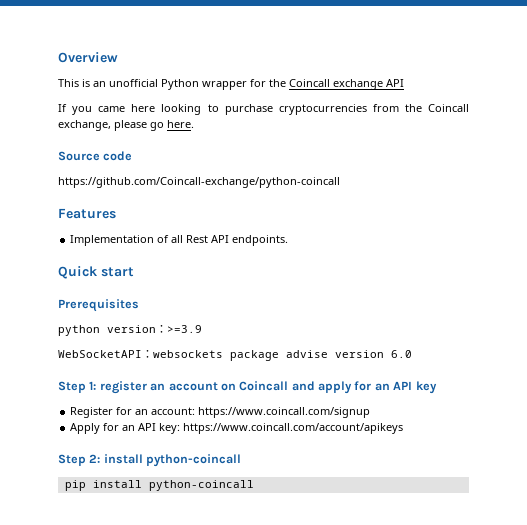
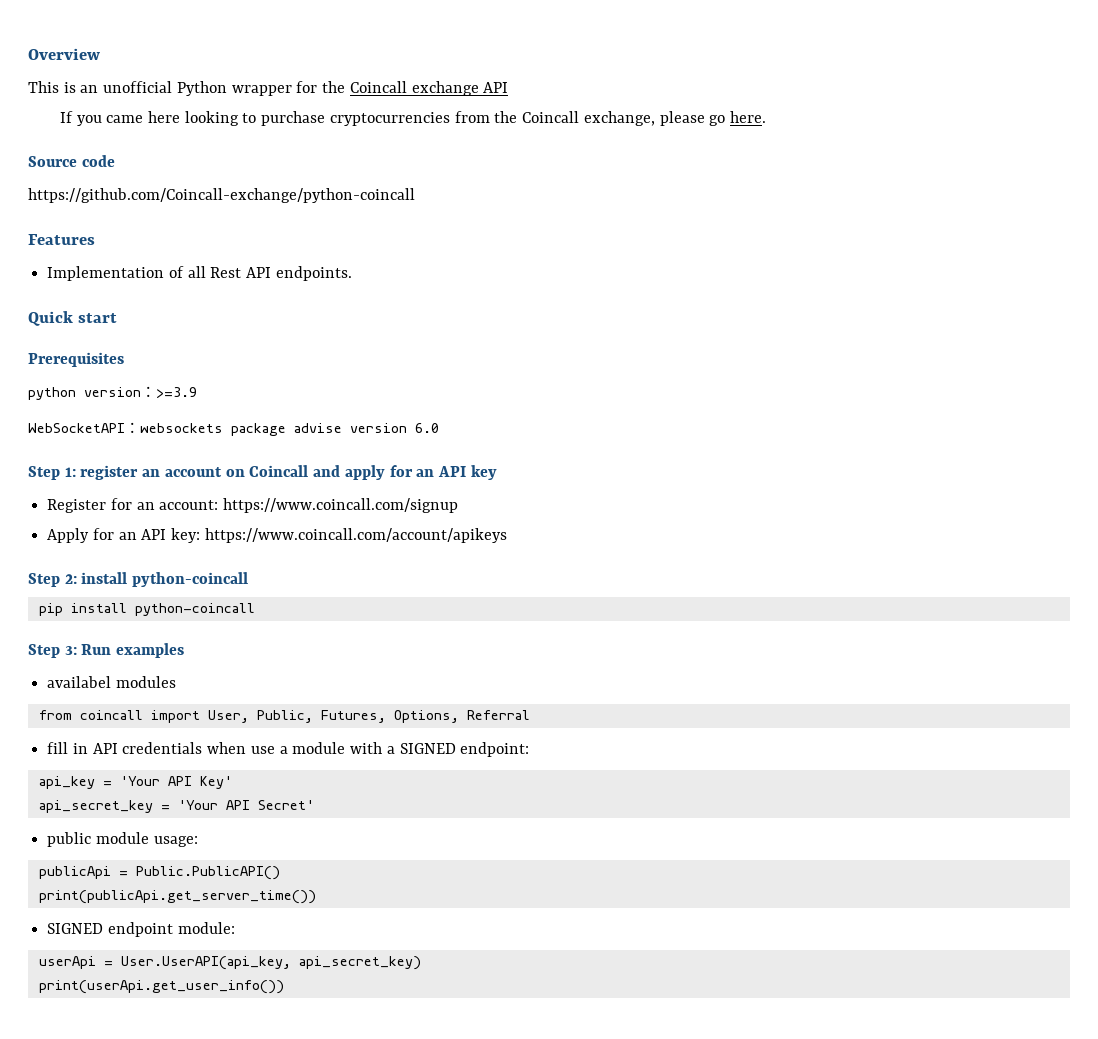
(254, 485) none -> [28,643,185,658] [47,676,176,688] [38,710,530,723] [47,742,530,757] [38,776,232,789] [38,800,314,813] [47,832,198,847] [38,866,280,880] [38,890,316,904] [47,922,235,937] [38,956,421,970] [38,980,284,994] // Step 3: Run examples // availabel modules // from coincall import User, Public, Futures, Options, Referral // fill in API credentials when use a module with a SIGNED endpoint: // api_key = 'Your API Key' // api_secret_key = 'Your API Secret' // public module usage: // publicApi = Public.PublicAPI() // print(publicApi.get_server_time()) // SIGNED endpoint module: // userApi = User.UserAPI(api_key, api_secret_key) // print(userApi.get_user_info())

